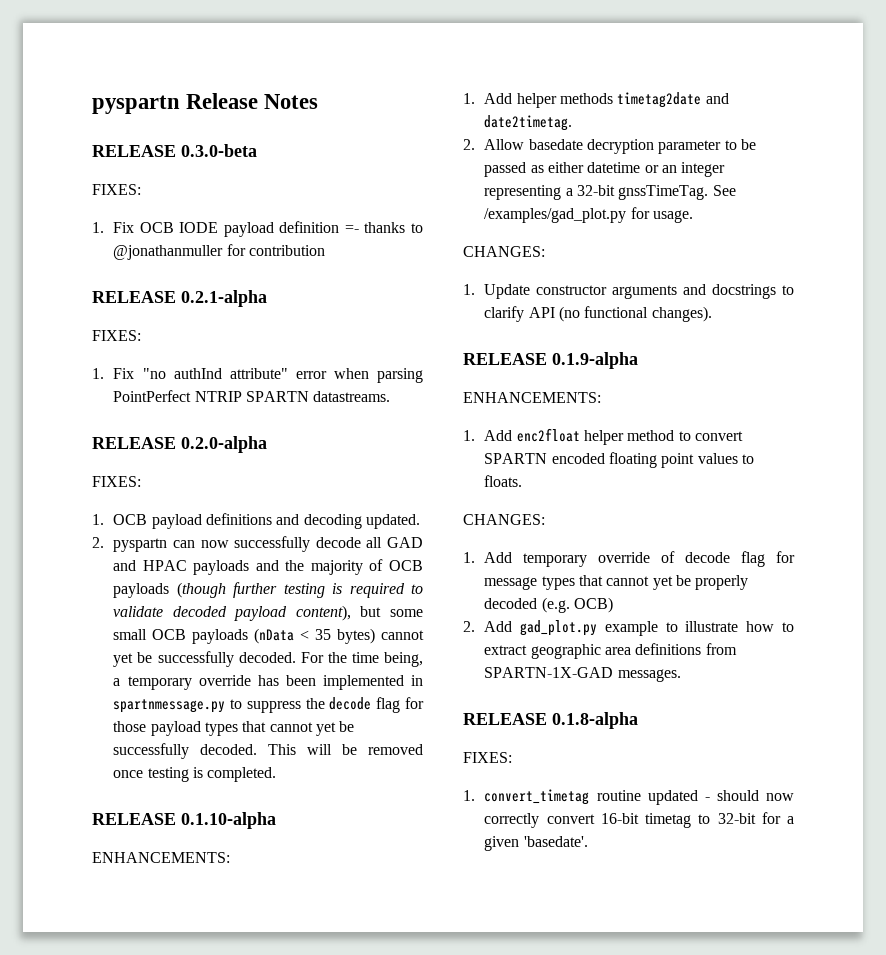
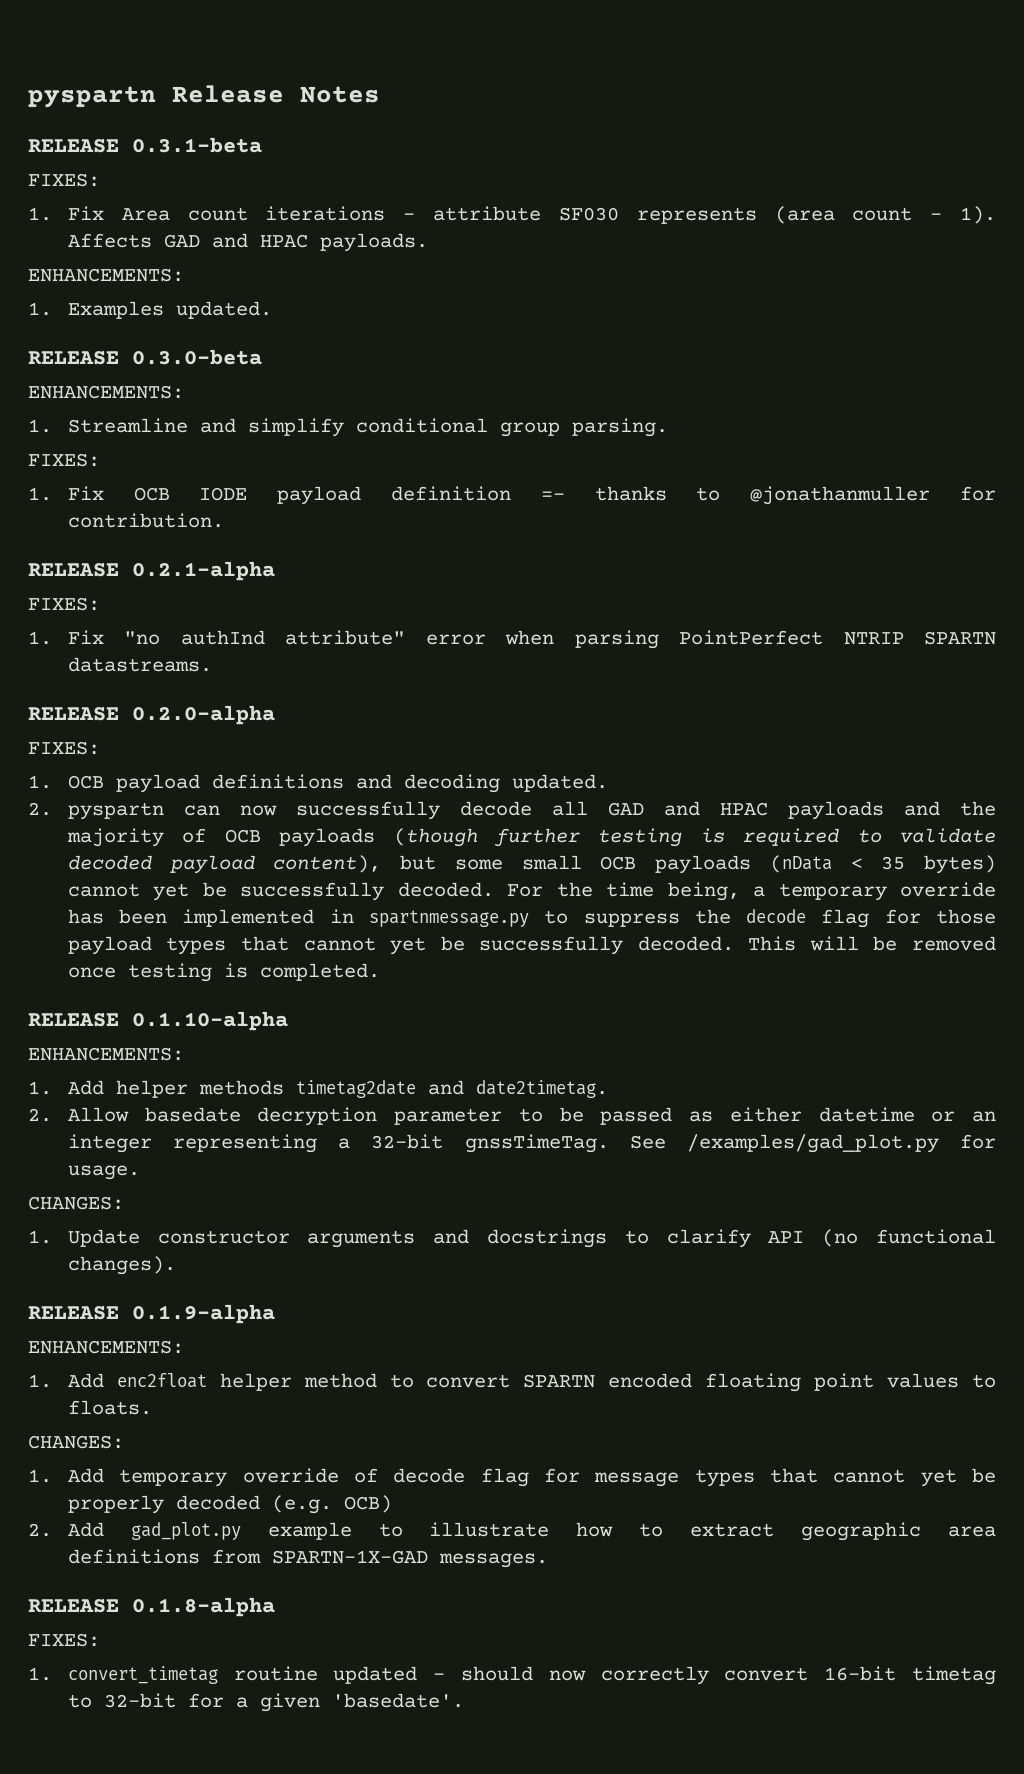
[181,144,257,157] 0.3.0-beta -> [132,137,262,153] [28,173,100,187] [28,206,996,224] [67,233,428,252] [28,268,184,282] [28,301,272,319] [28,349,262,365] [28,385,184,399] [28,418,668,437] 0.3.1-beta // FIXES: // 1. Fix Area count iterations - attribute SF030 represents (area count - 1). Affects GAD and HPAC payloads. // ENHANCEMENTS: // 1. Examples updated. // RELEASE 0.3.0-beta // ENHANCEMENTS: // 1. Streamline and simplify conditional group parsing.
[249,245,326,256] contribution -> [67,513,224,528] contribution.

